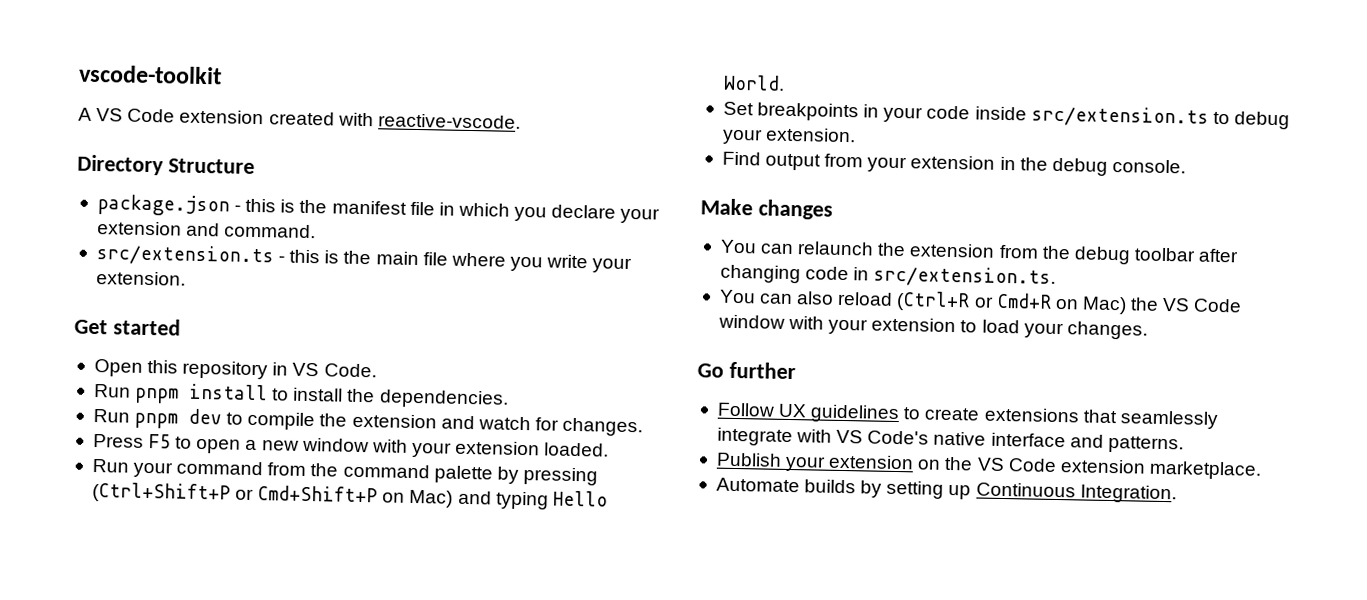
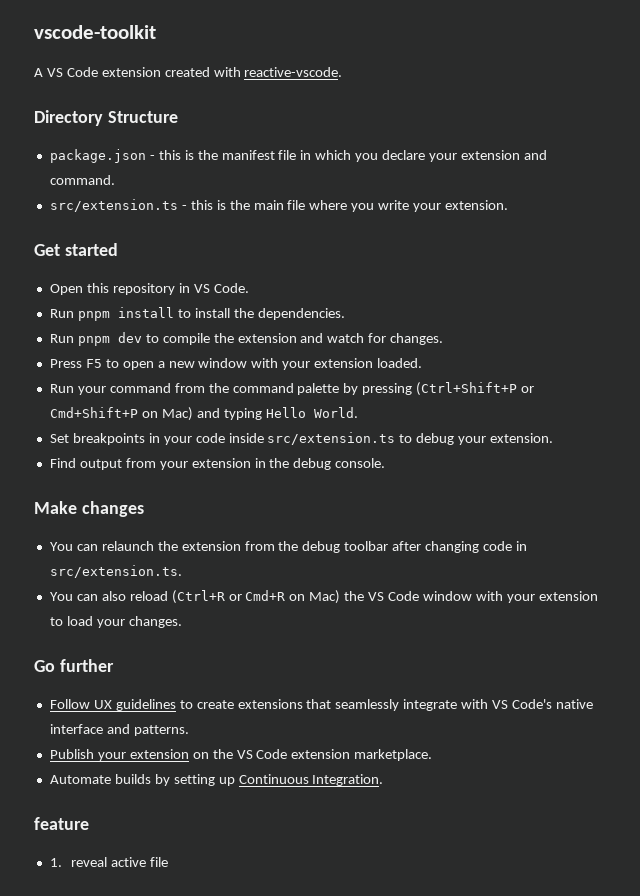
(1177, 494) none -> [34,817,89,830] [49,857,169,867] // feature // 1. reveal active file

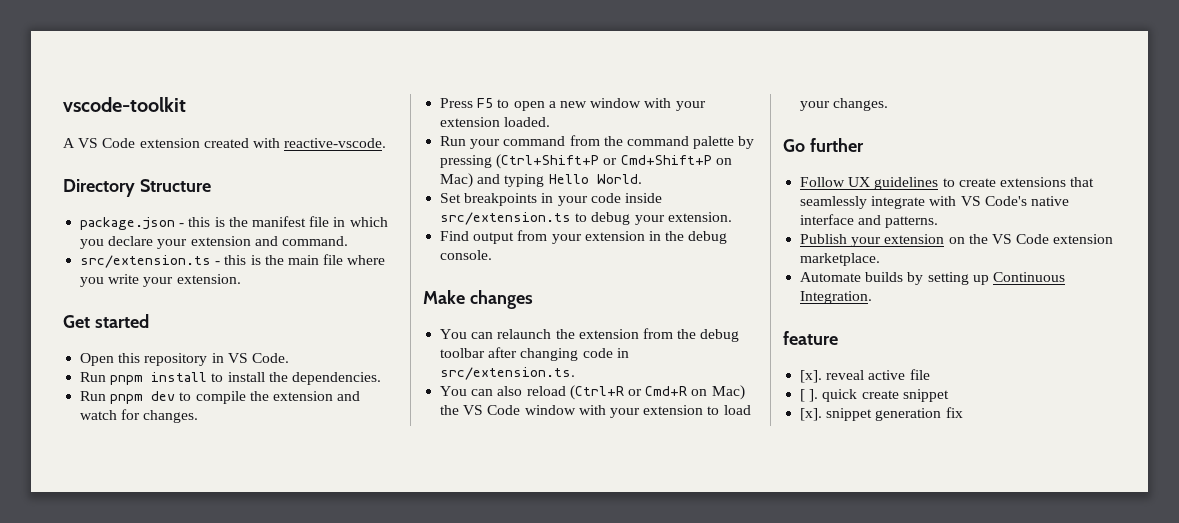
[49,858,62,867] 1. -> [800,370,823,383] [x].
(169, 862) none -> [800,389,949,402] [800,407,963,421] // [ ]. quick create snippet // [x]. snippet generation fix

